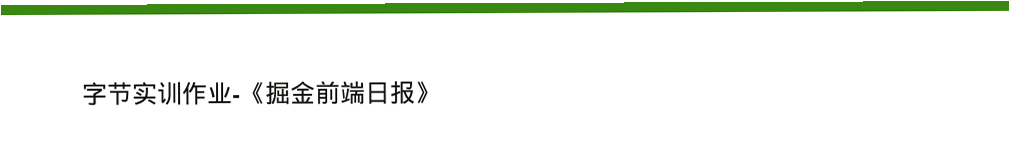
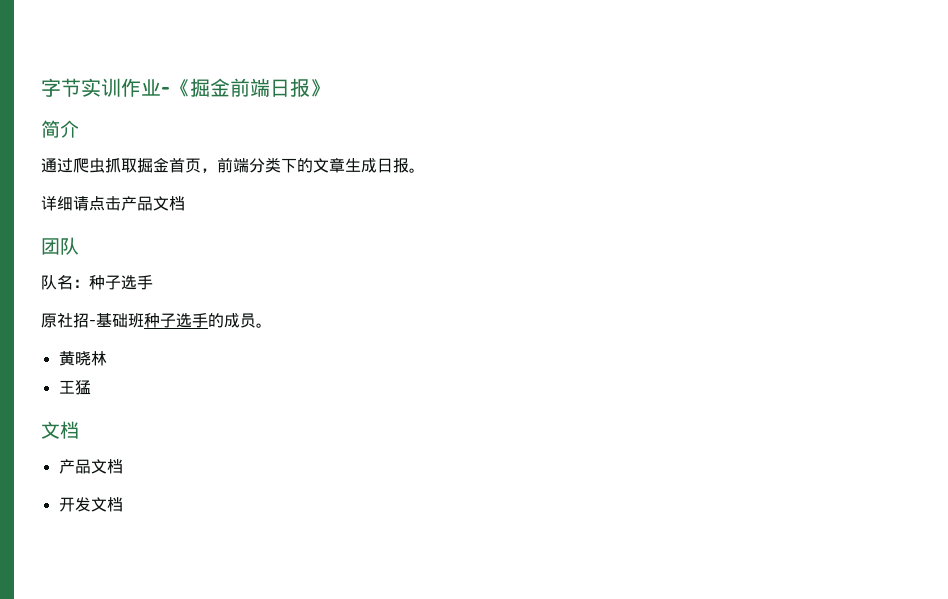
(441, 92) none -> [41,120,79,138] [41,157,425,173] [41,196,185,211] [41,237,79,255] [41,275,153,290] [41,313,272,328] [58,351,107,366] [58,380,91,395] [41,421,79,439] [58,459,123,474] [58,497,123,512] // 简介 // 通过爬虫抓取掘金首页，前端分类下的文章生成日报。 // 详细请点击产品文档 // 团队 // 队名：种子选手 // 原社招-基础班种子选手的成员。 // 黄晓林 // 王猛 // 文档 // 产品文档 // 开发文档

